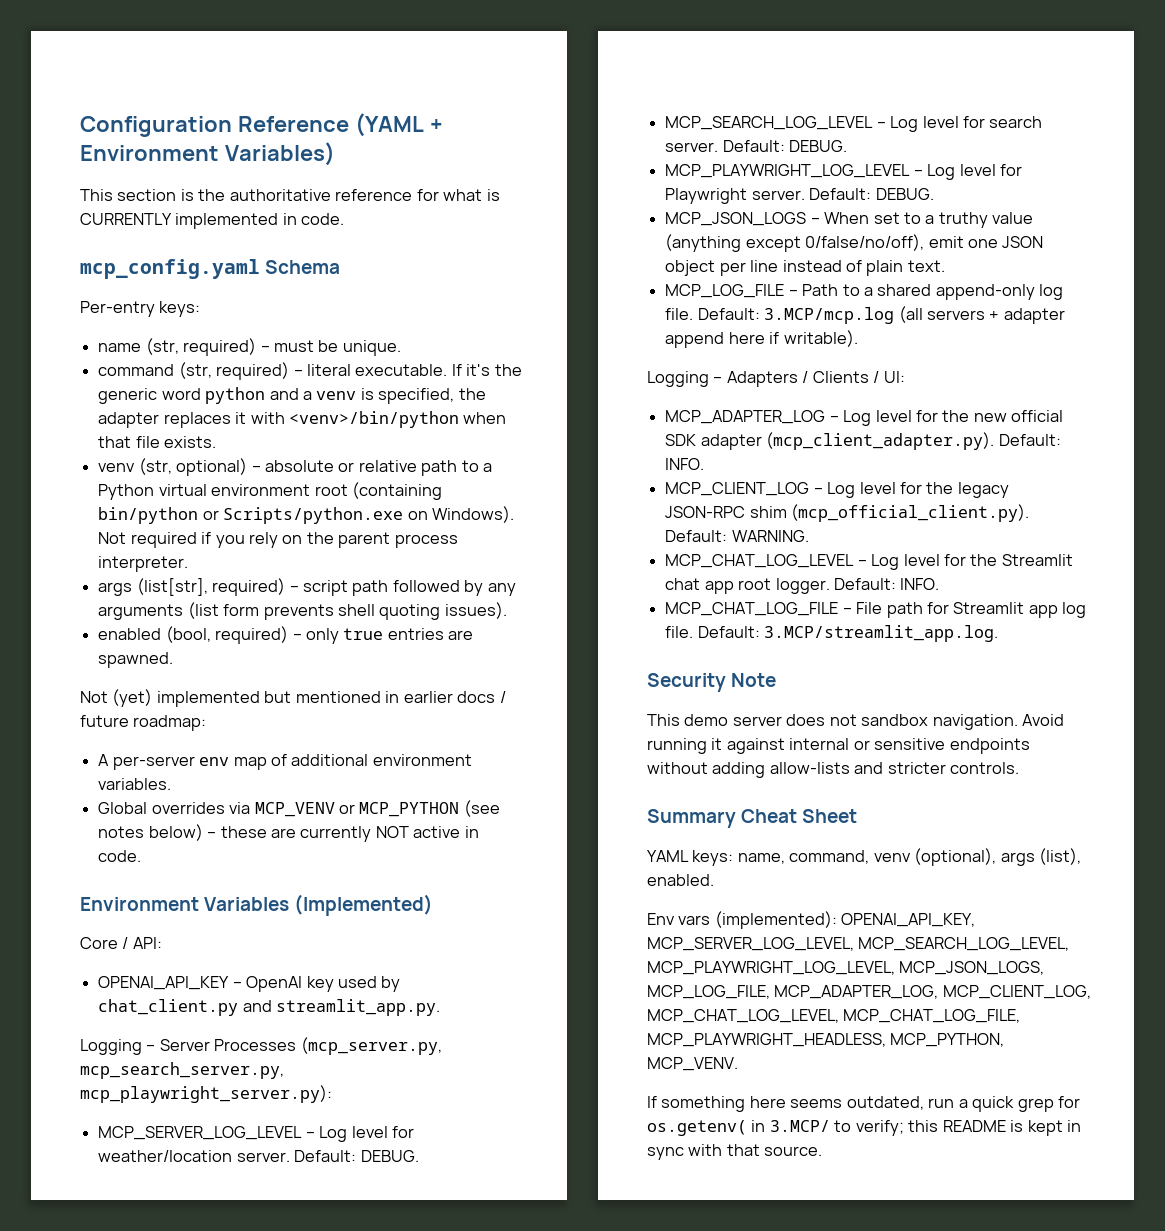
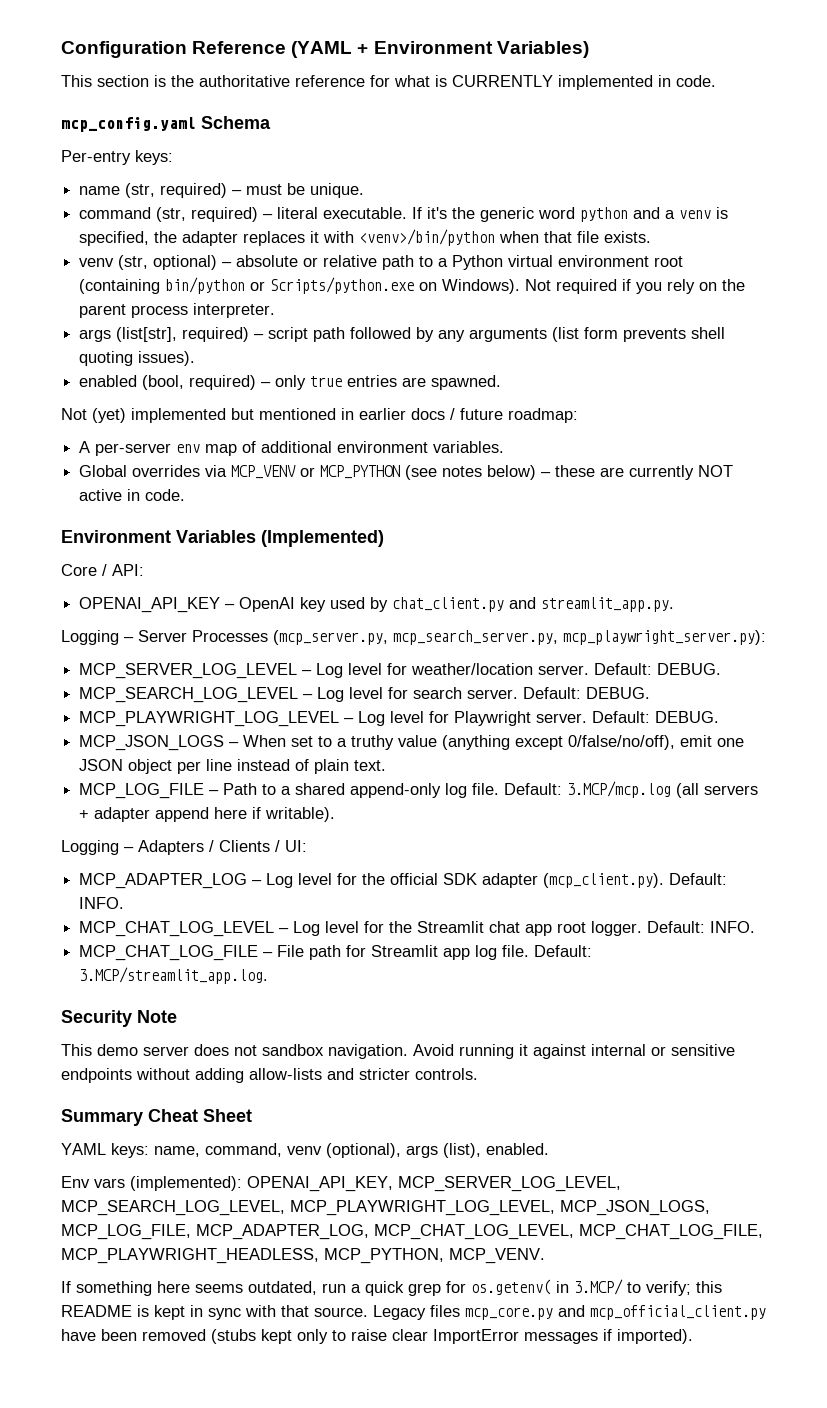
[973,413,1007,422] new -> (386, 879) none
[766,432,1061,450] [665,458,705,470] [665,482,1009,498] [665,504,1030,522] [665,530,809,542] (mcp_client_adapter.py). Default: INFO. // MCP_CLIENT_LOG – Log level for the legacy JSON‑RPC shim (mcp_official_client.py). Default: WARNING. -> [543,873,728,888] [79,897,125,909] (mcp_client.py). Default: INFO.
[942,985,1091,999] MCP_CLIENT_LOG, -> (369, 1232) none
(823, 1151) none -> [373,1305,766,1320] [61,1329,693,1344] Legacy files mcp_core.py and mcp_official_client.py have been removed (stubs kept only to raise clear ImportError messages if imported).

